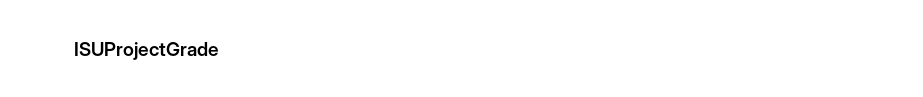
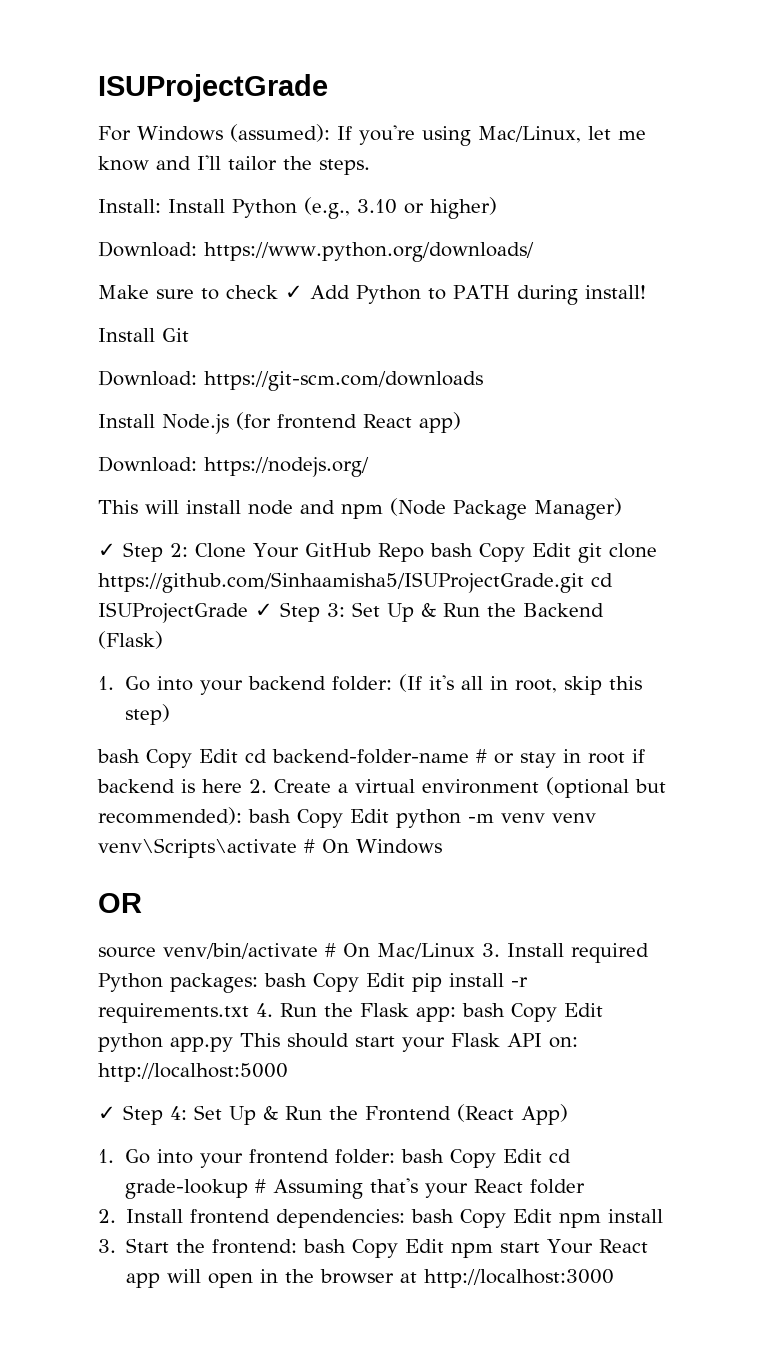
[74,42,219,60] ISUProjectGrade -> [98,74,328,102] [98,124,646,146] [98,155,370,175] [98,197,497,219] [98,241,534,262] [98,285,646,305] [98,328,189,342] [98,370,483,391] [98,412,461,434] [98,456,369,477] [98,498,622,520] [98,542,657,563] [98,572,613,593] [98,602,604,623] [98,631,163,649] [98,674,642,695] [124,704,170,725] [97,749,645,768] [97,777,666,798] [98,807,596,828] [98,838,442,858] [98,893,142,913] [98,943,649,963] [98,973,528,993] [98,1003,603,1023] [98,1033,578,1052] [98,1063,288,1082] [98,1104,568,1125] [98,1149,571,1168] [124,1178,585,1199] [98,1209,664,1228] [98,1238,649,1258] [126,1269,615,1288] ISUProjectGrade // For Windows (assumed): If you're using Mac/Linux, let me know and I'll tailor the steps. // Install: Install Python (e.g., 3.10 or higher) // Download: https://www.python.org/downloads/ // Make sure to check ✓ Add Python to PATH during install! // Install Git // Download: https://git-scm.com/downloads // Install Node.js (for frontend React app) // Download: https://nodejs.org/ // This will install node and npm (Node Package Manager) // ✓ Step 2: Clone Your GitHub Repo bash Copy Edit git clone https://github.com/Sinhaamisha5/ISUProjectGrade.git cd ISUProjectGrade ✓ Step 3: Set Up & Run the Backend (Flask) // 1. Go into your backend folder: (If it's all in root, skip this step) // bash Copy Edit cd backend-folder-name # or stay in root if backend is here 2. Create a virtual environment (optional but recommended): bash Copy Edit python -m venv venv venv\Scripts\activate # On Windows // OR // source venv/bin/activate # On Mac/Linux 3. Install required Python packages: bash Copy Edit pip install -r requirements.txt 4. Run the Flask app: bash Copy Edit python app.py This should start your Flask API on: http://localhost:5000 // ✓ Step 4: Set Up & Run the Frontend (React App) // 1. Go into your frontend folder: bash Copy Edit cd grade-lookup # Assuming that's your React folder // 2. Install frontend dependencies: bash Copy Edit npm install // 3. Start the frontend: bash Copy Edit npm start Your React app will open in the browser at http://localhost:3000

